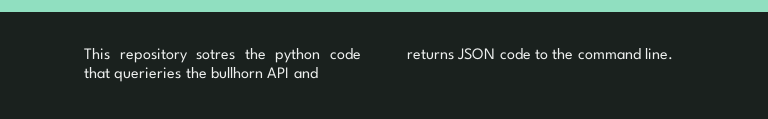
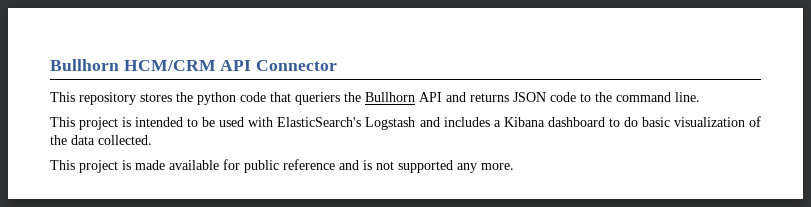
(84, 54) none -> [50,59,338,71] Bullhorn HCM/CRM API Connector //
[196,49,236,60] sotres -> [140,93,172,102] stores
[114,67,263,82] querieries the bullhorn -> [295,92,415,105] queriers the Bullhorn
(673, 54) none -> [50,116,761,130] [50,135,152,145] [50,159,514,173] // This project is intended to be used with ElasticSearch's Logstash and includes a Kibana dashboard to do basic visualization of the data collected. // This project is made available for public reference and is not supported any more.

